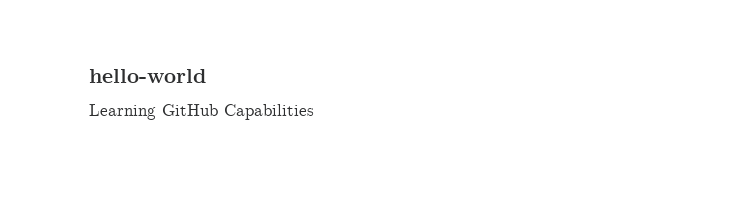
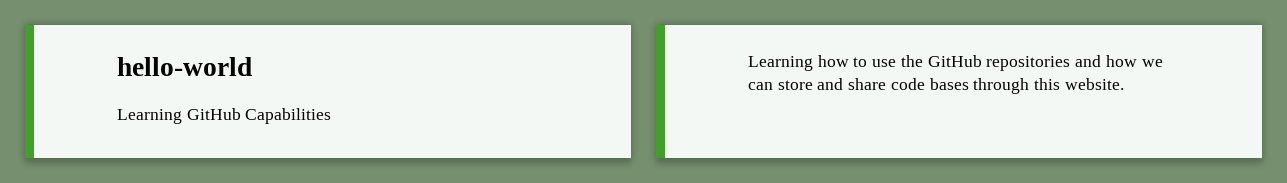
(314, 112) none -> [748,55,1163,71] [748,78,1124,94] // Learning how to use the GitHub repositories and how we can store and share code bases through this website.

